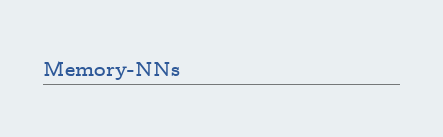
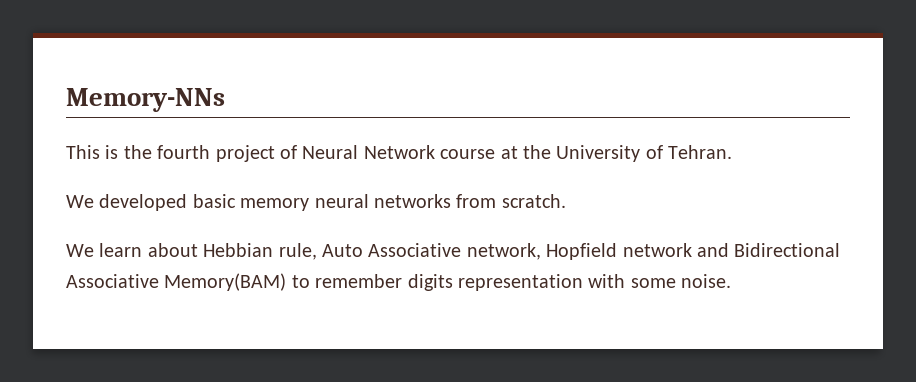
(180, 70) none -> [66,145,733,162] [66,194,566,211] [66,243,841,260] [66,273,732,291] // This is the fourth project of Neural Network course at the University of Tehran. // We developed basic memory neural networks from scratch. // We learn about Hebbian rule, Auto Associative network, Hopfield network and Bidirectional Associative Memory(BAM) to remember digits representation with some noise.

